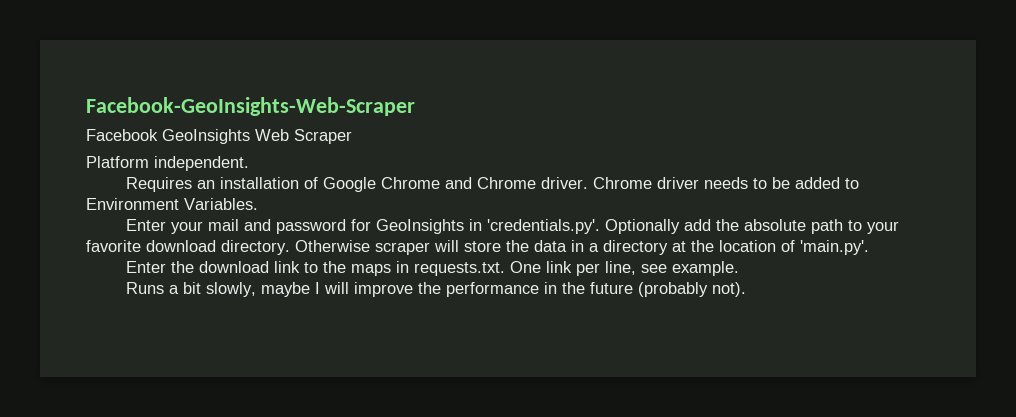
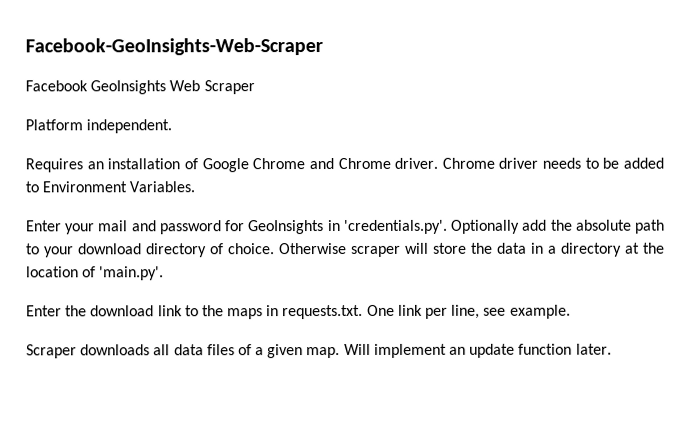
[86,240,290,255] favorite download directory. -> [78,243,275,258] download directory of choice.
[126,282,747,297] Runs a bit slowly, maybe I will improve the performance in the future (probably not). -> [26,343,612,359] Scraper downloads all data files of a given map. Will implement an update function later.

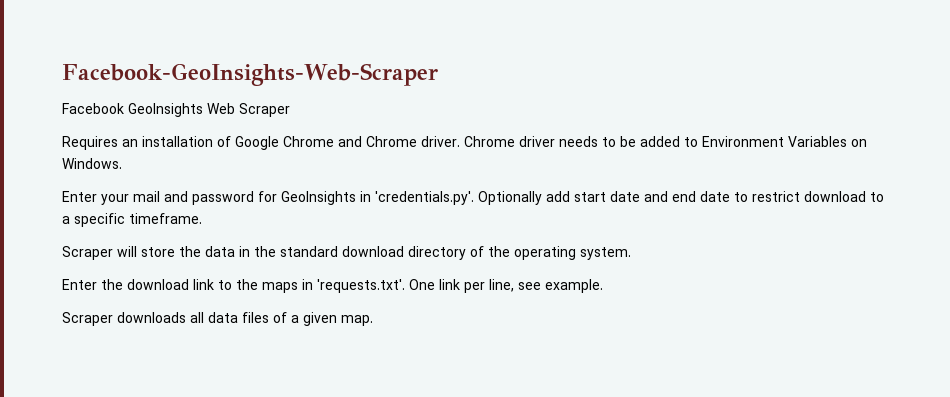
[25,119,173,134] // Platform independent. -> (290, 110) none
[129,181,196,193] Variables. -> [788,136,867,147] [62,158,122,169] Variables on Windows.
[550,219,666,234] [26,242,401,258] the absolute path to your download directory of choice. Otherwise scraper -> [574,191,884,202] [62,213,202,227] [62,246,113,260] start date and end date to restrict download to a specific timeframe. // Scraper
[548,242,665,257] [26,266,165,281] a directory at the location of 'main.py'. -> [254,246,631,260] the standard download directory of the operating system.
[282,304,364,320] requests.txt. -> [317,279,405,293] 'requests.txt'.
[343,343,612,358] Will implement an update function later. -> (373, 320) none

